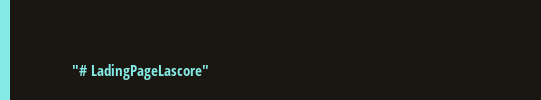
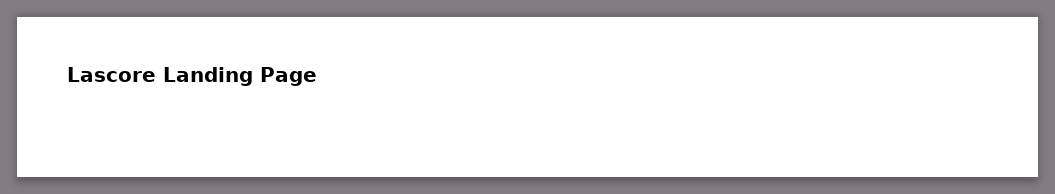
[72,64,210,80] "# LadingPageLascore" -> [67,67,317,86] Lascore Landing Page

